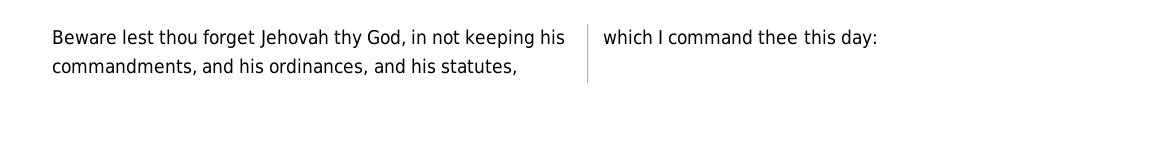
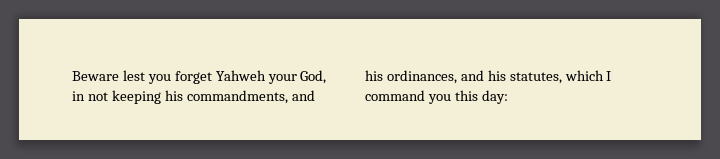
[159,29,362,48] thou forget Jehovah thy -> [147,70,297,84] you forget Yahweh your
[758,29,799,45] thee -> [427,94,451,104] you

